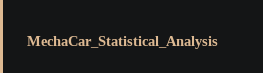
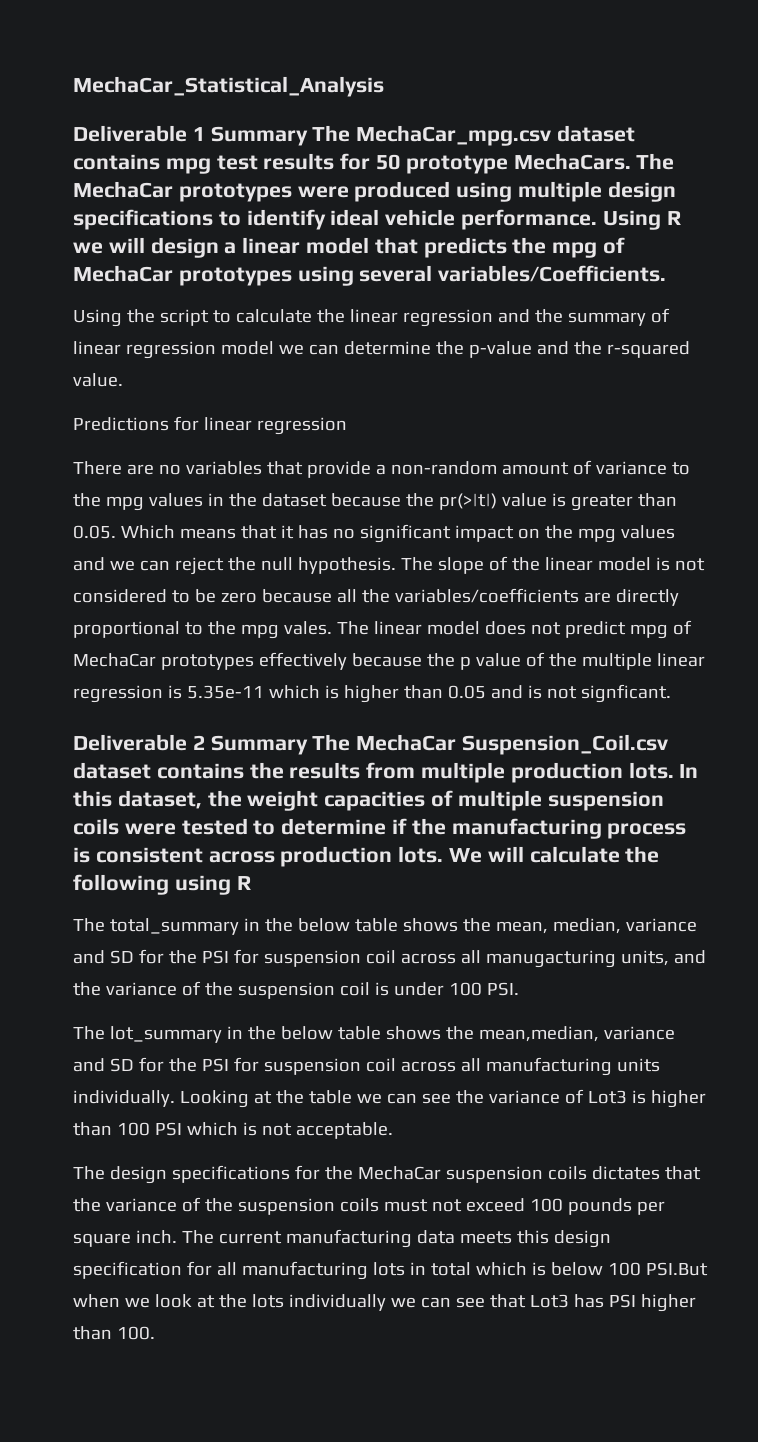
(218, 42) none -> [73,125,636,146] [73,153,675,174] [73,181,676,202] [73,209,681,230] [73,237,626,258] [73,265,667,286] [73,308,670,327] [73,341,690,359] [73,373,123,387] [73,416,347,435] [73,460,690,478] [73,493,677,511] [73,524,675,543] [73,556,705,575] [73,588,679,606] [73,620,692,639] [73,652,705,670] [73,684,671,703] [73,734,669,755] [73,762,699,783] [73,790,664,811] [73,818,687,839] [73,846,660,867] [73,874,251,895] [73,918,697,935] [73,949,706,968] [73,981,519,999] [73,1026,675,1043] [73,1057,660,1076] [73,1089,706,1108] [73,1122,393,1139] [73,1165,701,1184] [73,1197,665,1215] [73,1229,611,1248] [73,1261,708,1280] [73,1294,696,1312] [73,1326,155,1340] // Deliverable 1 Summary The MechaCar_mpg.csv dataset contains mpg test results for 50 prototype MechaCars. The MechaCar prototypes were produced using multiple design specifications to identify ideal vehicle performance. Using R we will design a linear model that predicts the mpg of MechaCar prototypes using several variables/Coefficients. // Using the script to calculate the linear regression and the summary of linear regression model we can determine the p-value and the r-squared value. // Predictions for linear regression // There are no variables that provide a non-random amount of variance to the mpg values in the dataset because the pr(>|t|) value is greater than 0.05. Which means that it has no significant impact on the mpg values and we can reject the null hypothesis. The slope of the linear model is not considered to be zero because all the variables/coefficients are directly proportional to the mpg vales. The linear model does not predict mpg of MechaCar prototypes effectively because the p value of the multiple linear regression is 5.35e-11 which is higher than 0.05 and is not signficant. // Deliverable 2 Summary The MechaCar Suspension_Coil.csv dataset contains the results from multiple production lots. In this dataset, the weight capacities of multiple suspension coils were tested to determine if the manufacturing process is consistent across production lots. We will calculate the following using R // The total_summary in the below table shows the mean, median, variance and SD for the PSI for suspension coil across all manugacturing units, and the variance of the suspension coil is under 100 PSI. // The lot_summary in the below table shows the mean,median, variance and SD for the PSI for suspension coil across all manufacturing units individually. Looking at the table we can see the variance of Lot3 is higher than 100 PSI which is not acceptable. // The design specifications for the MechaCar suspension coils dictates that the variance of the suspension coils must not exceed 100 pounds per square inch. The current manufacturing data meets this design specification for all manufacturing lots in total which is below 100 PSI.But when we look at the lots individually we can see that Lot3 has PSI higher than 100.

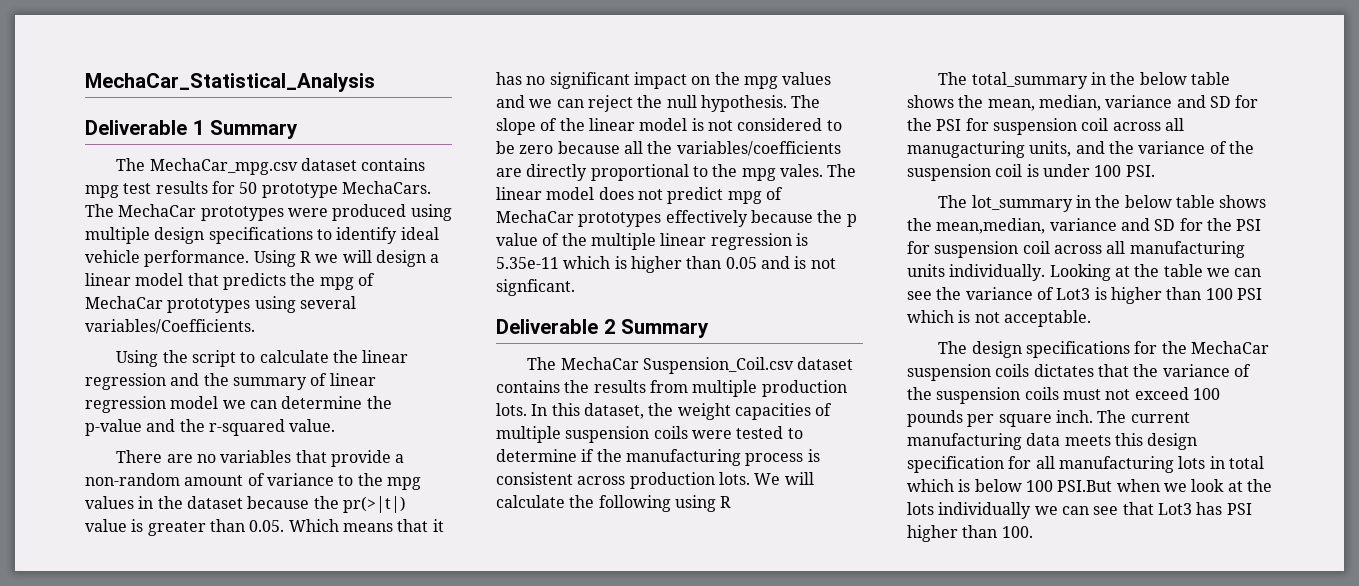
(308, 136) none -> (299, 129) //
[73,416,347,435] // Predictions for linear regression -> (336, 425) none
(308, 745) none -> (710, 328) //

